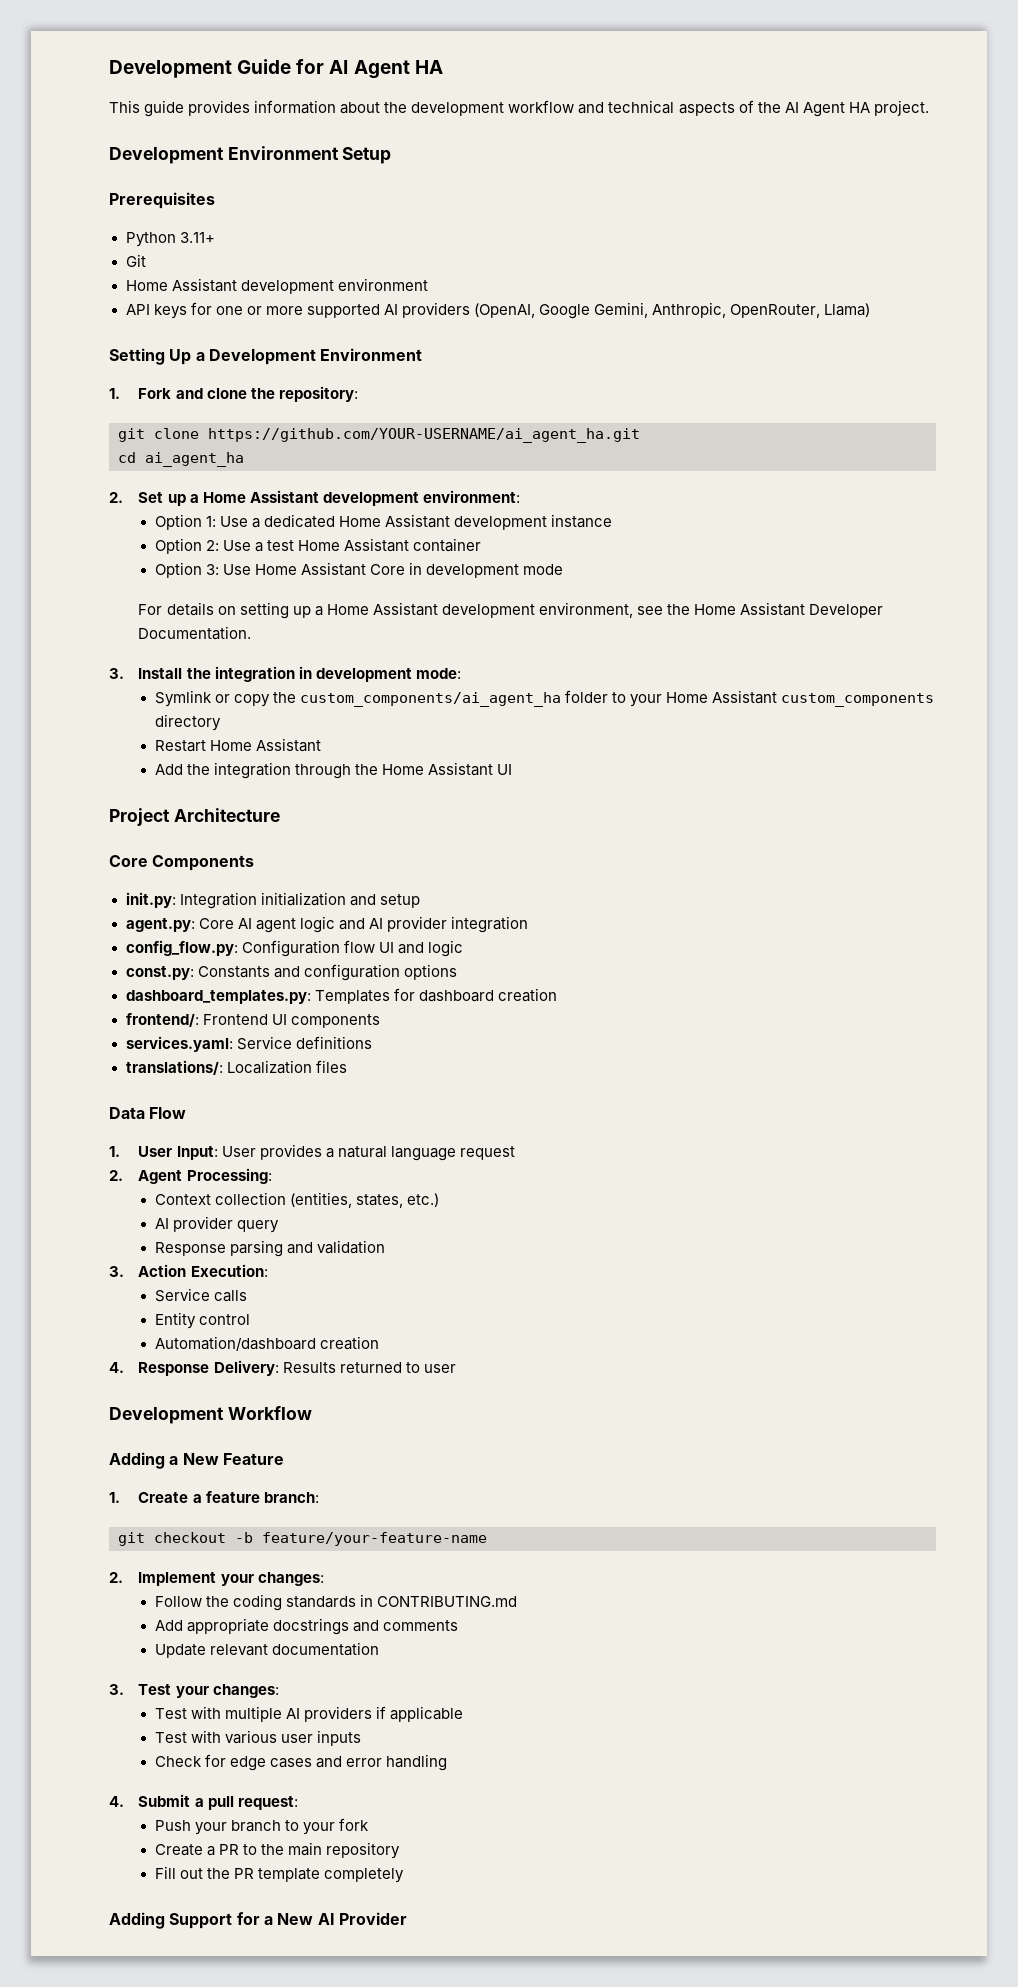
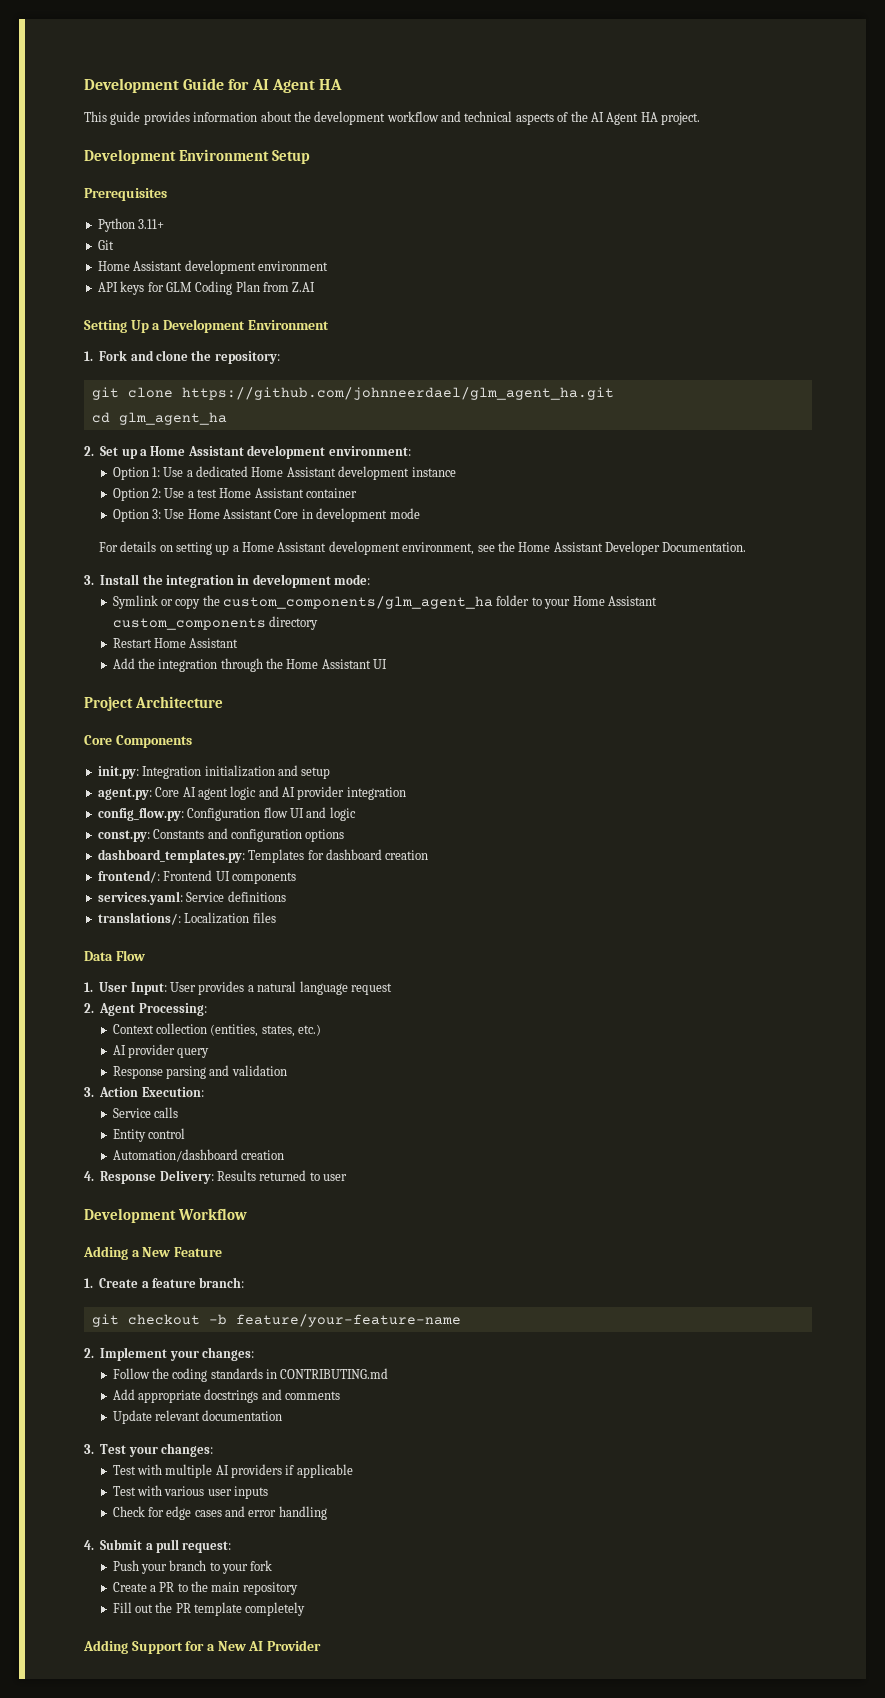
[215,302,871,319] one or more supported AI providers (OpenAI, Google Gemini, Anthropic, OpenRouter, Llama) -> [165,281,316,295] GLM Coding Plan from Z.AI
[208,428,640,443] https://github.com/YOUR-USERNAME/ai_agent_ha.git -> [181,387,614,400] https://github.com/johnneerdael/glm_agent_ha.git
[145,452,244,467] ai_agent_ha -> [118,412,227,425] glm_agent_ha
[300,692,562,707] custom_components/ai_agent_ha -> [223,596,494,609] custom_components/glm_agent_ha

